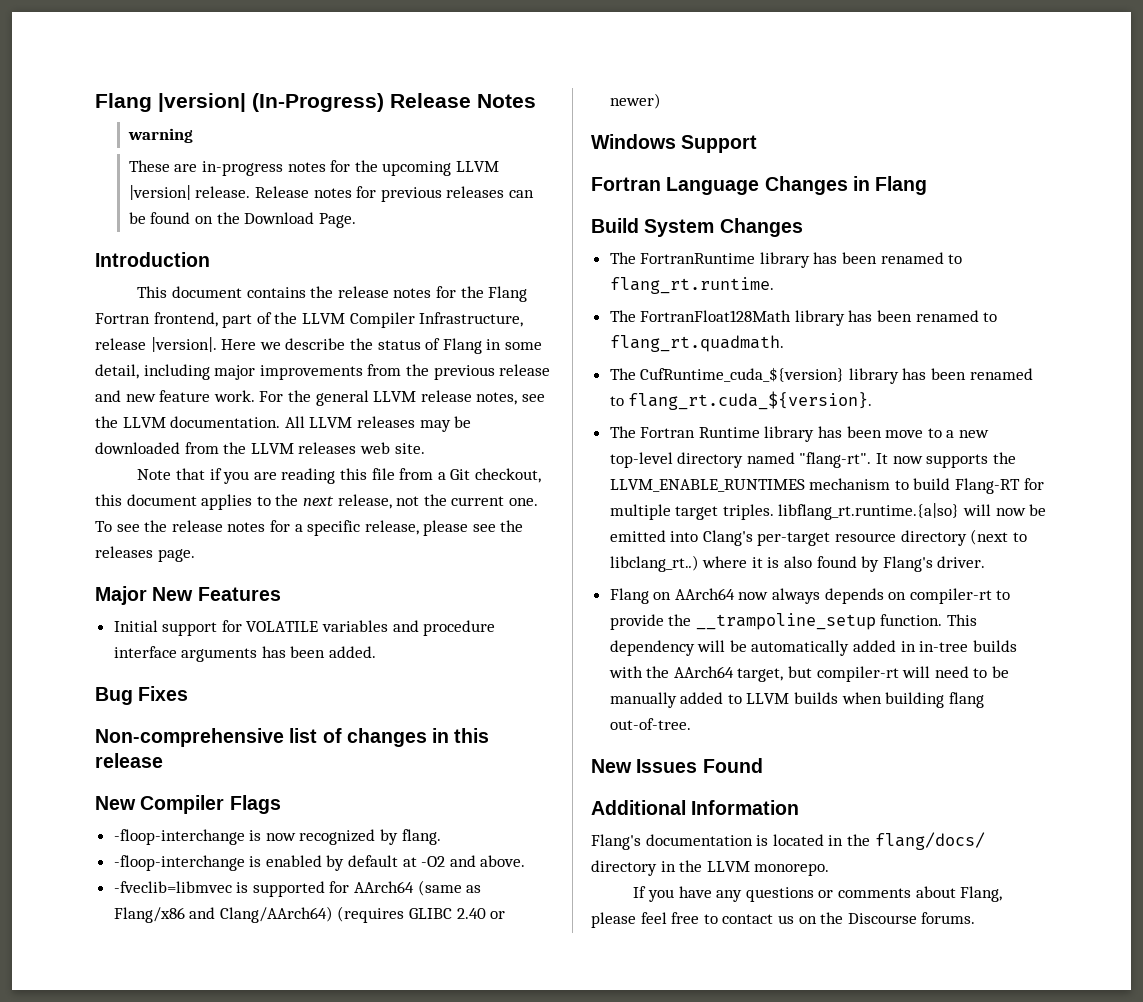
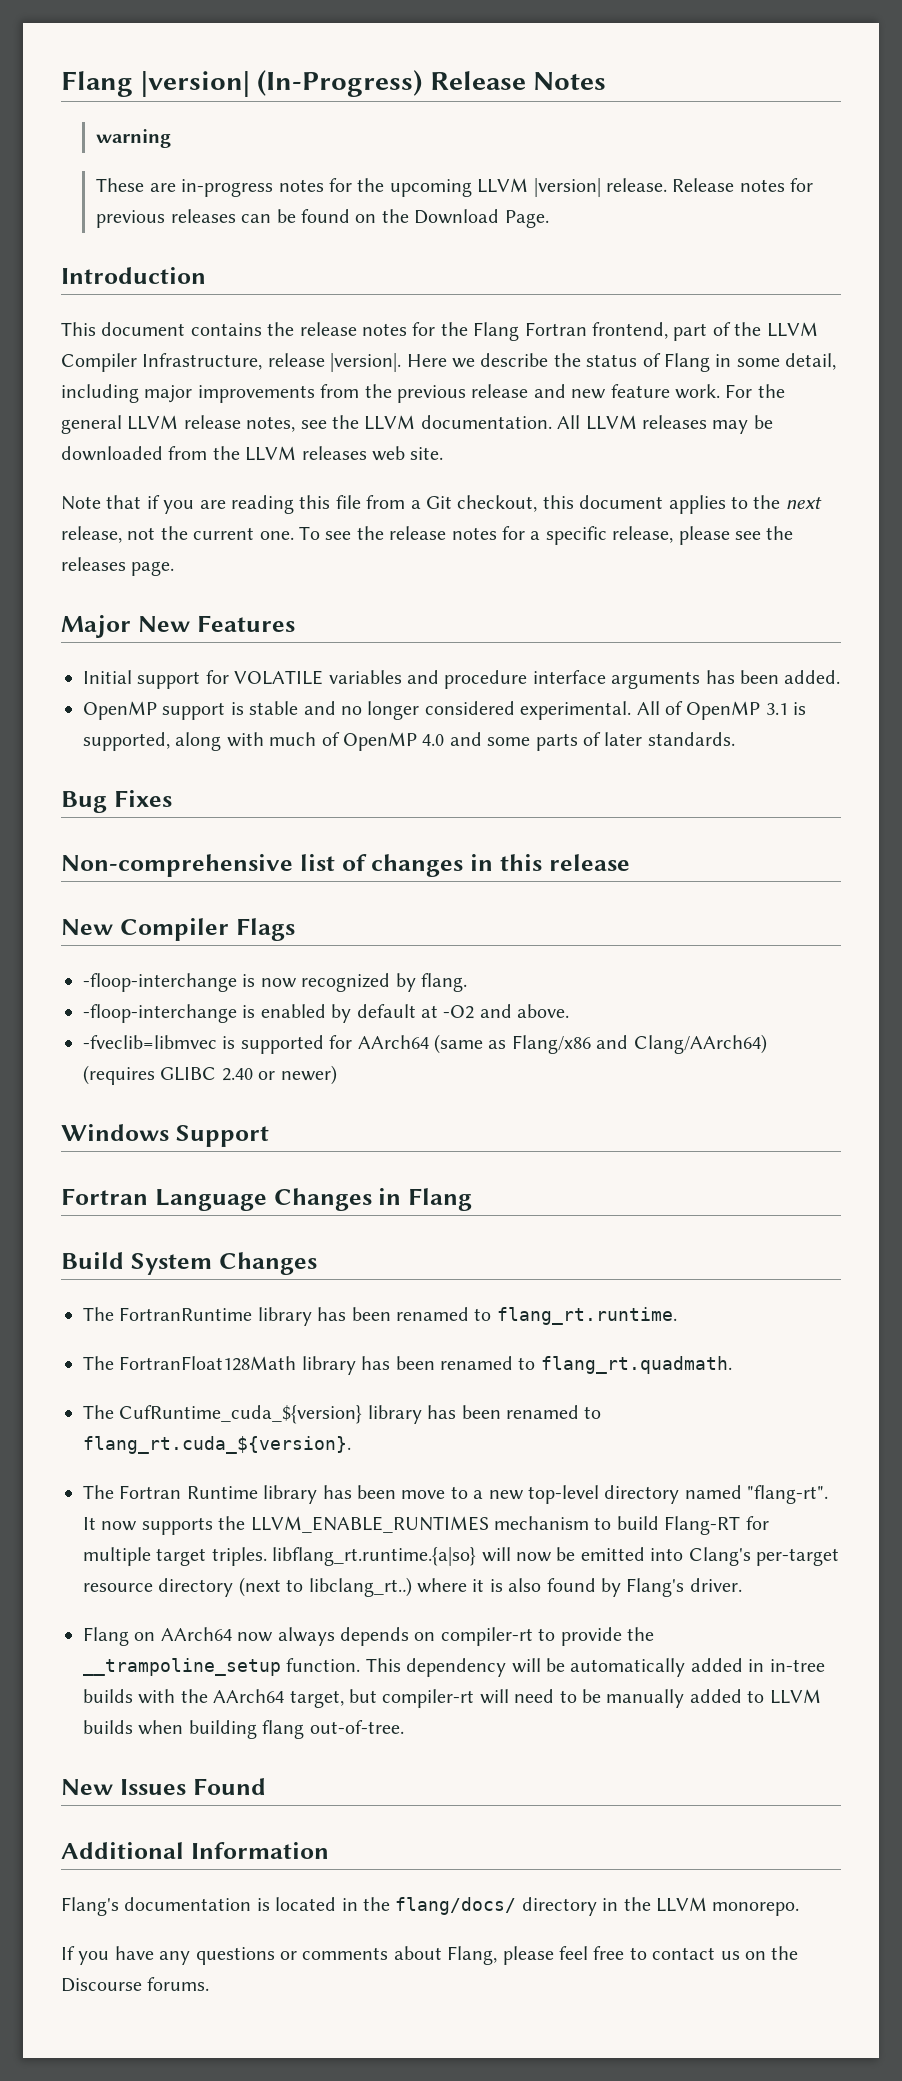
(377, 652) none -> [83,701,807,720] [83,732,735,751] // OpenMP support is stable and no longer considered experimental. All of OpenMP 3.1 is supported, along with much of OpenMP 4.0 and some parts of later standards.

